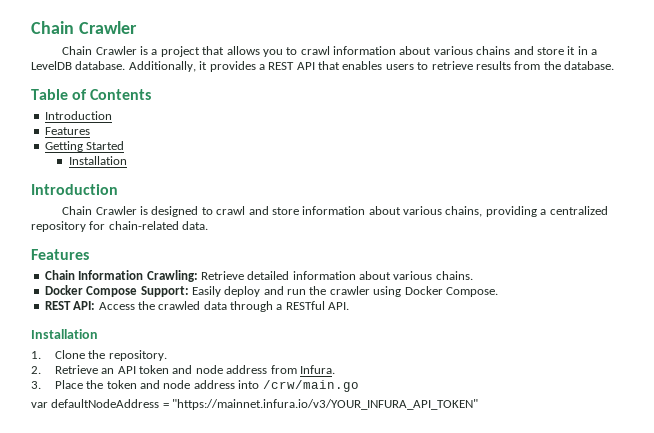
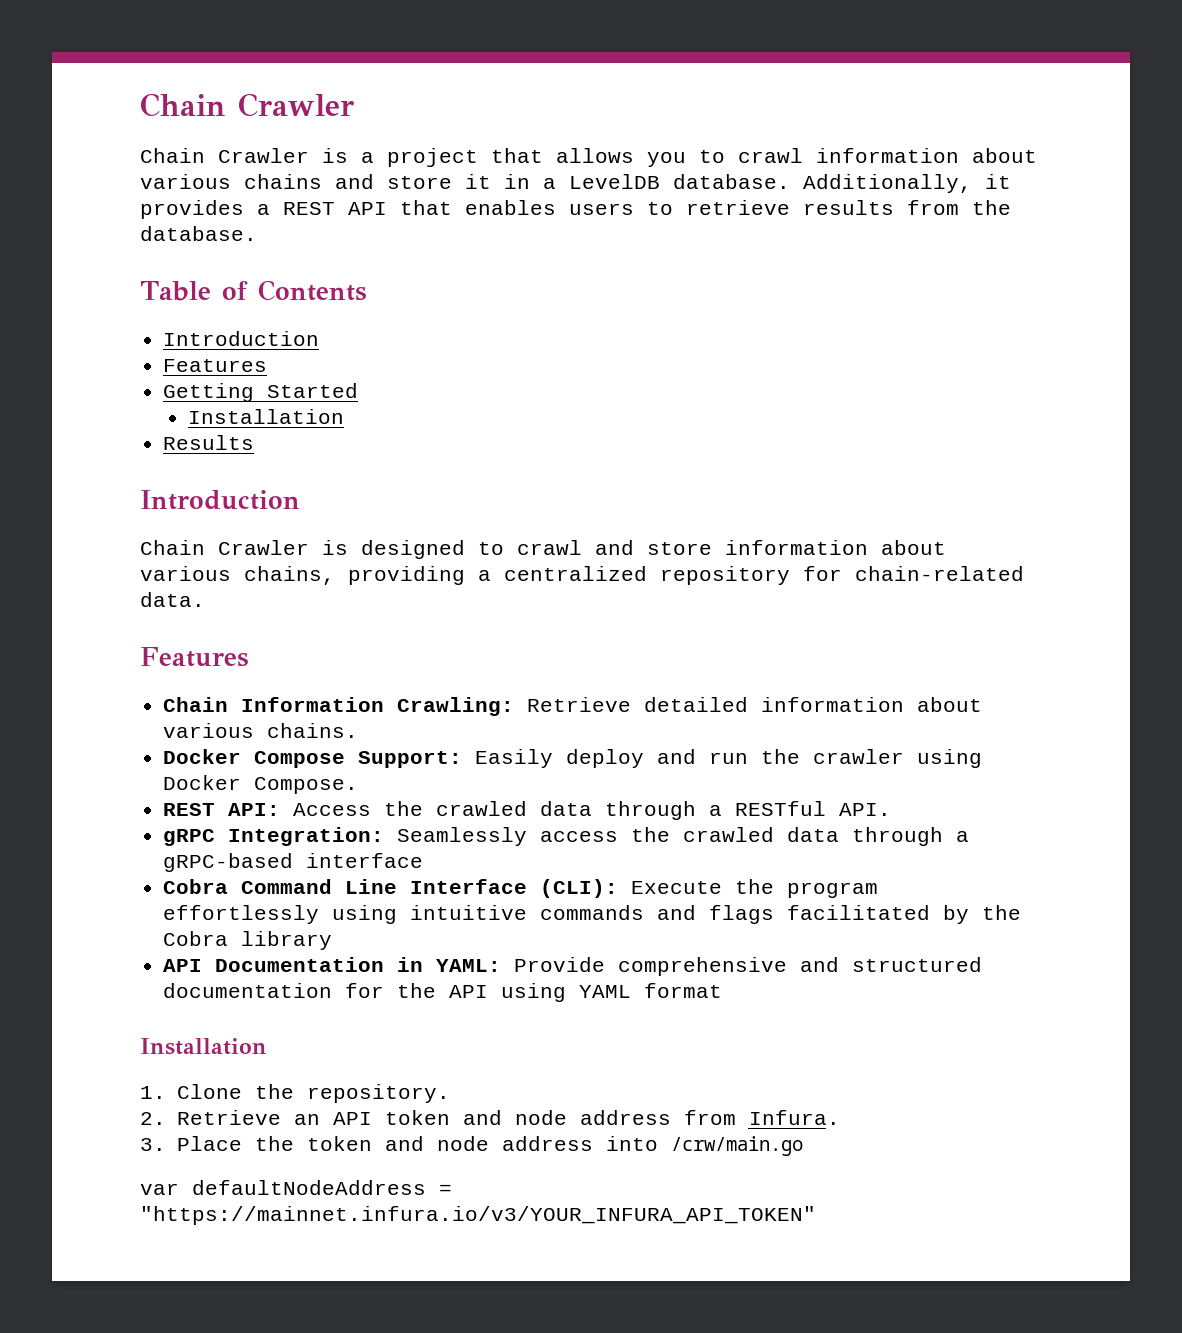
(127, 160) none -> [163,435,255,450] // Results
(350, 306) none -> [163,827,970,846] [163,853,424,872] [163,879,879,898] [163,905,1022,924] [163,931,333,950] [163,957,983,976] [163,983,723,1002] // gRPC Integration: Seamlessly access the crawled data through a gRPC-based interface // Cobra Command Line Interface (CLI): Execute the program effortlessly using intuitive commands and flags facilitated by the Cobra library // API Documentation in YAML: Provide comprehensive and structured documentation for the API using YAML format

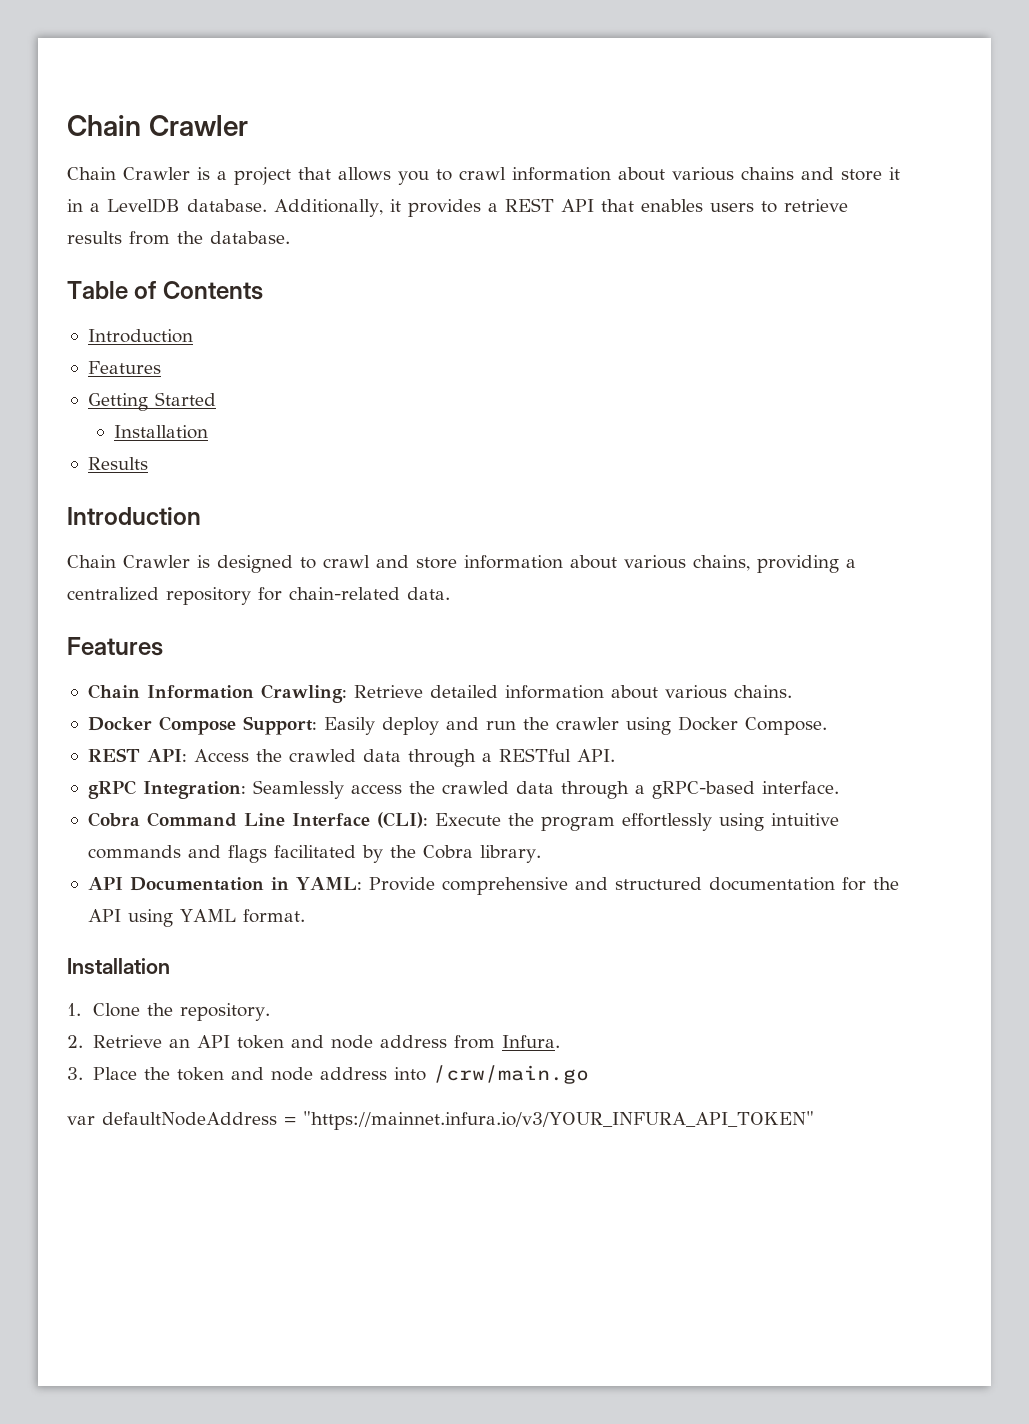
[306,853,424,868] interface -> [761,781,839,794] interface.
[241,931,333,950] library -> [479,845,541,863] library.
[644,983,723,998] format -> [242,909,305,923] format.

